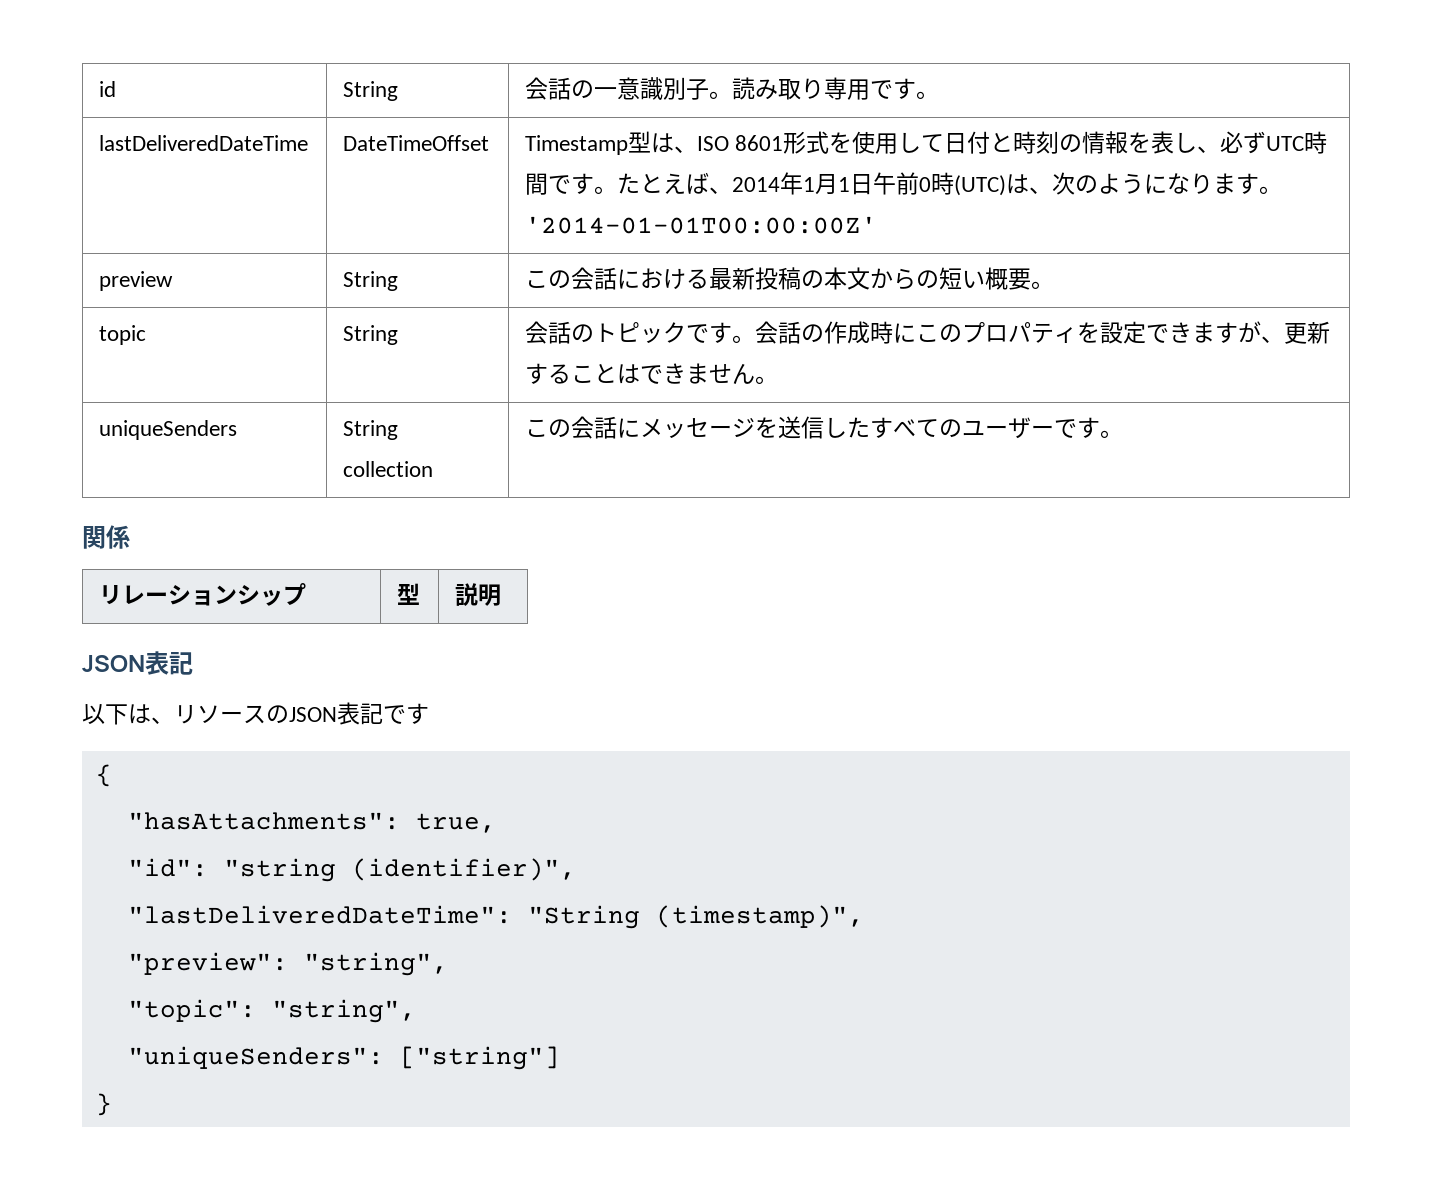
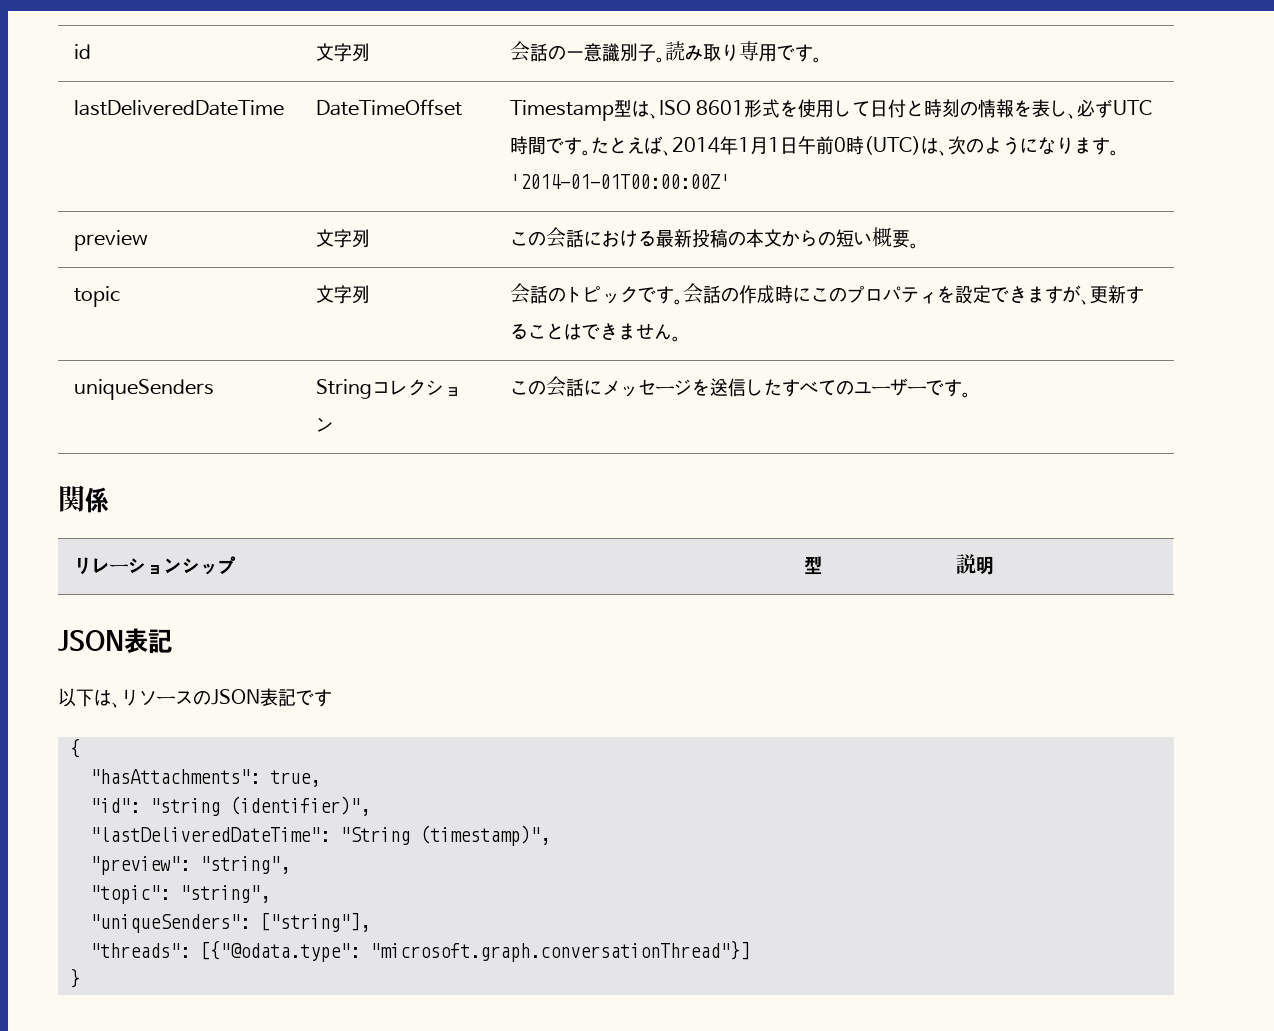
[343,81,399,101] String -> [315,43,370,62] 文字列
[343,271,399,291] String -> [315,229,370,248] 文字列
[343,325,399,345] String -> [315,285,370,304] 文字列
[343,461,434,477] collection -> [371,379,462,396] [315,417,334,432] コレクション
[399,1046,560,1070] ["string"] -> [260,912,370,932] [90,940,750,962] ["string"], // "threads": [{"@odata.type": "microsoft.graph.conversationThread"}]

